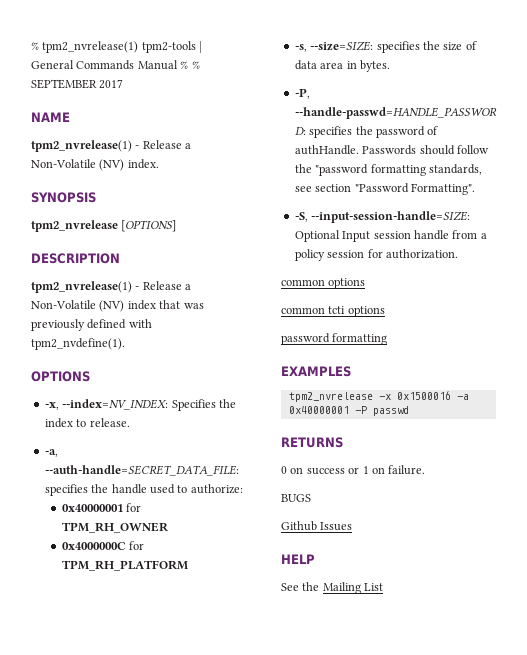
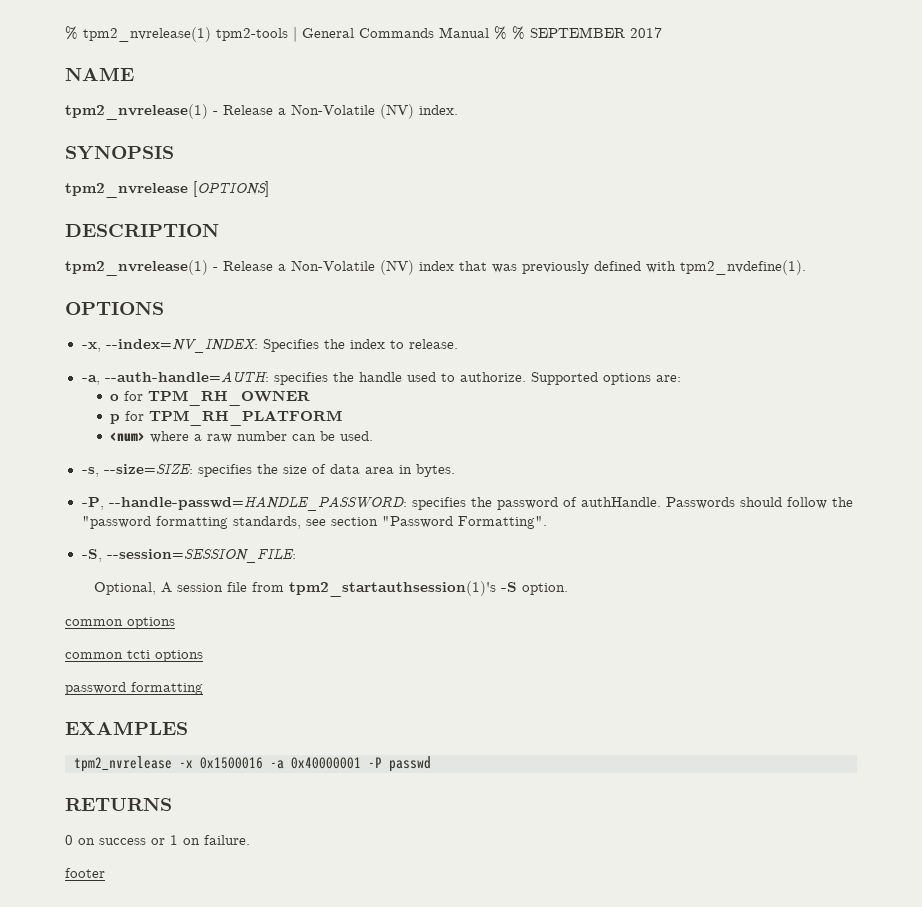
[44,465,239,476] --auth-handle=SECRET_DATA_FILE: -> [104,371,269,382] --auth-handle=AUTH:
[190,484,243,494] [61,504,123,512] authorize: // 0x40000001 -> [459,372,681,385] [110,394,120,401] authorize. Supported options are: // o
[61,542,126,550] 0x4000000C -> [110,414,121,424] p
(188, 565) none -> [110,431,374,443] // <num> where a raw number can be used.
[311,211,471,223] [294,230,487,242] [294,249,458,261] --input-session-handle=SIZE: Optional Input session handle from a policy session for authorization. -> [106,548,296,563] [93,581,568,597] --session=SESSION_FILE: // Optional, A session file from tpm2_startauthsession(1)'s -S option.
[281,494,311,502] [281,521,353,531] [281,554,315,564] [281,582,384,594] BUGS // Github Issues // HELP // See the Mailing List -> [65,868,105,878] footer

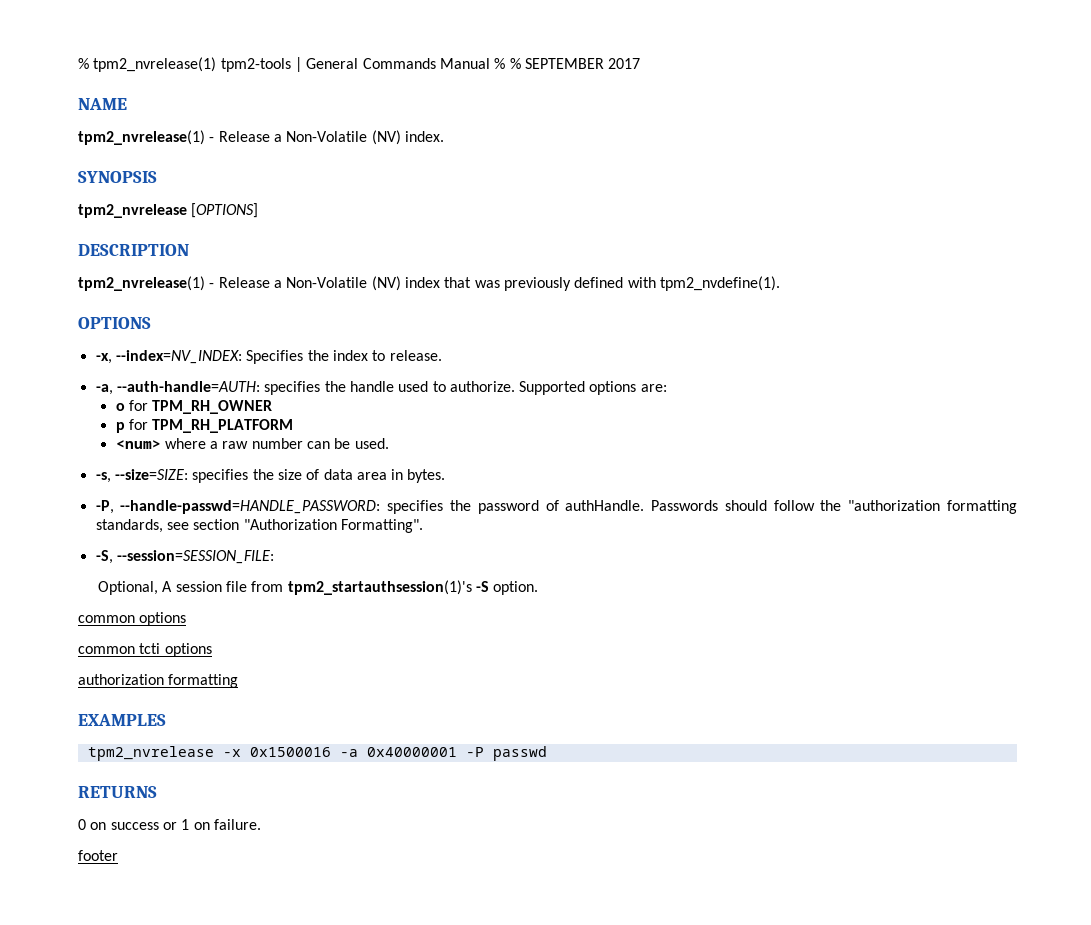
[81,516,151,529] "password -> [848,500,941,511] "authorization
[381,516,453,528] "Password -> [243,519,337,530] "Authorization
[65,682,126,695] password -> [78,674,164,685] authorization

